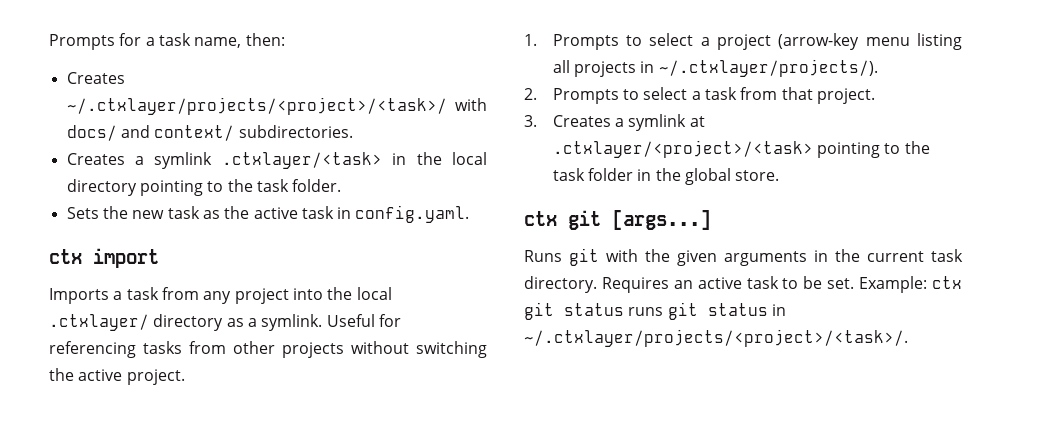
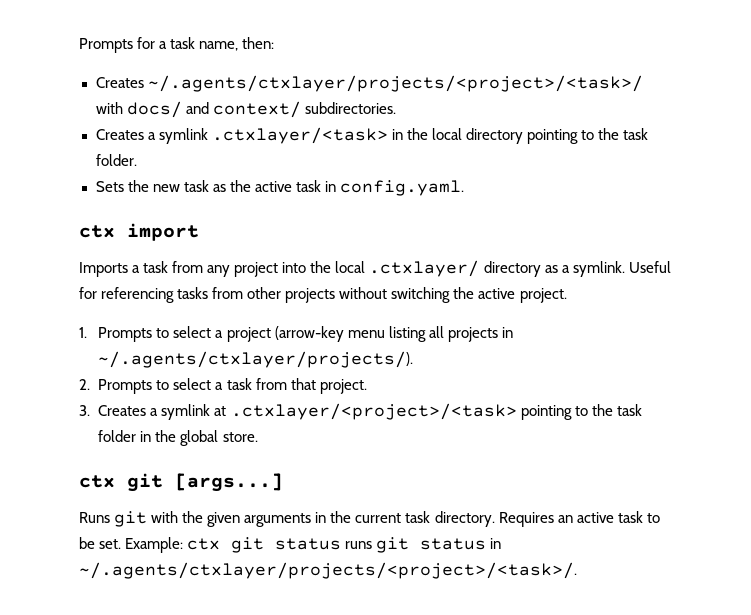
[66,97,447,115] ~/.ctxlayer/projects/<project>/<task>/ -> [147,75,643,92] ~/.agents/ctxlayer/projects/<project>/<task>/
[658,59,878,77] ~/.ctxlayer/projects/). -> [98,351,414,368] ~/.agents/ctxlayer/projects/).
[524,329,908,347] ~/.ctxlayer/projects/<project>/<task>/. -> [79,562,577,579] ~/.agents/ctxlayer/projects/<project>/<task>/.

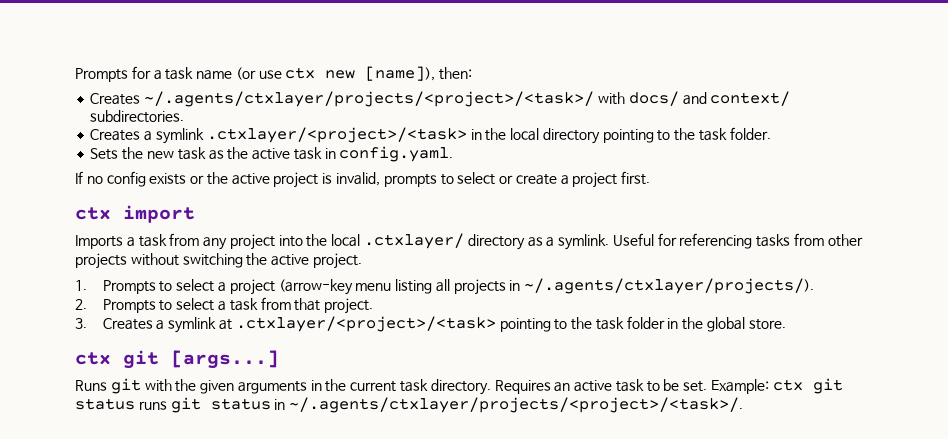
[199,41,239,51] name, -> [196,66,436,81] name (or use ctx new [name]),
[211,127,388,144] .ctxlayer/<task> -> [206,127,467,143] .ctxlayer/<project>/<task>
(464, 188) none -> [75,171,651,188] // If no config exists or the active project is invalid, prompts to select or create a project first.

